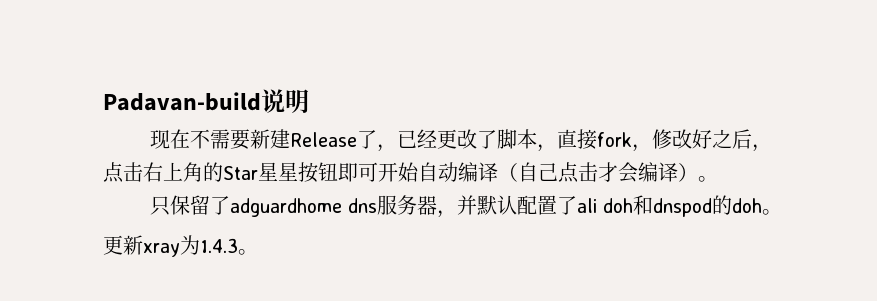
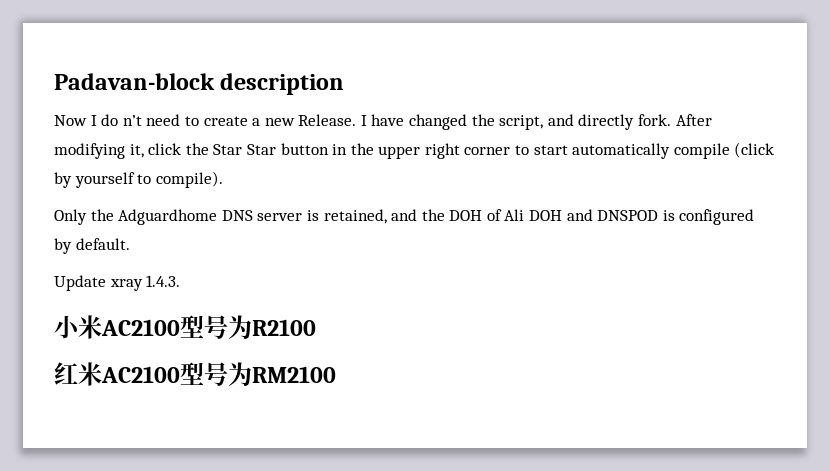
[103,89,309,113] [150,129,773,152] [103,162,718,183] [150,195,783,218] [103,235,258,257] Padavan-build说明 // 现在不需要新建Release了，已经更改了脚本，直接fork，修改好之后，点击右上角的Star星星按钮即可开始自动编译（自己点击才会编译）。 // 只保留了adguardhome dns服务器，并默认配置了ali doh和dnspod的doh。 // 更新xray为1.4.3。 -> [54,73,345,95] [54,114,712,130] [54,142,775,159] [54,171,223,188] [54,209,755,225] [54,238,130,254] [54,275,181,291] [54,315,316,339] [54,362,336,386] Padavan-block description // Now I do n’t need to create a new Release. I have changed the script, and directly fork. After modifying it, click the Star Star button in the upper right corner to start automatically compile (click by yourself to compile). // Only the Adguardhome DNS server is retained, and the DOH of Ali DOH and DNSPOD is configured by default. // Update xray 1.4.3. // 小米AC2100型号为R2100 // 红米AC2100型号为RM2100

